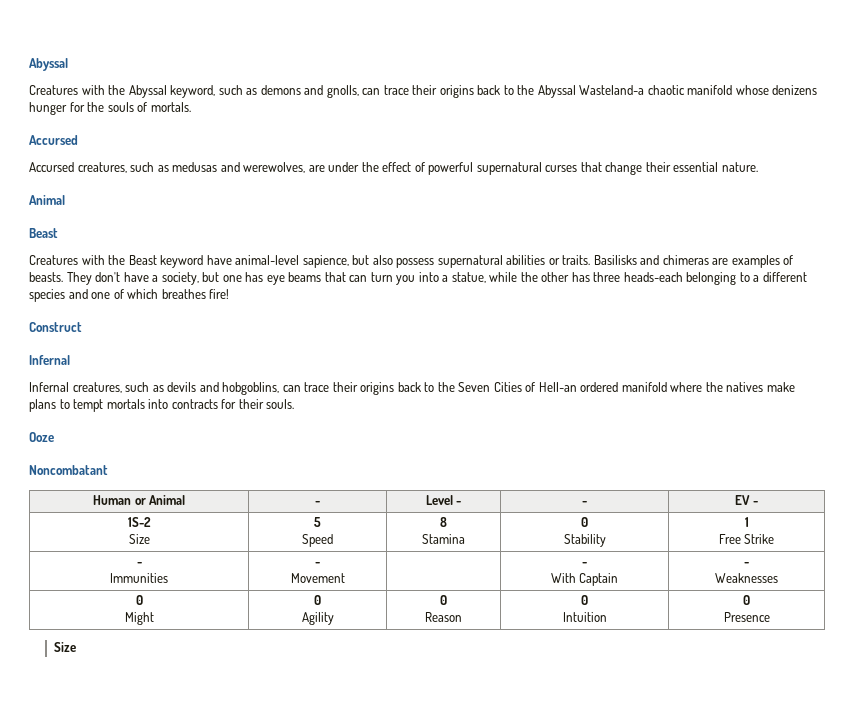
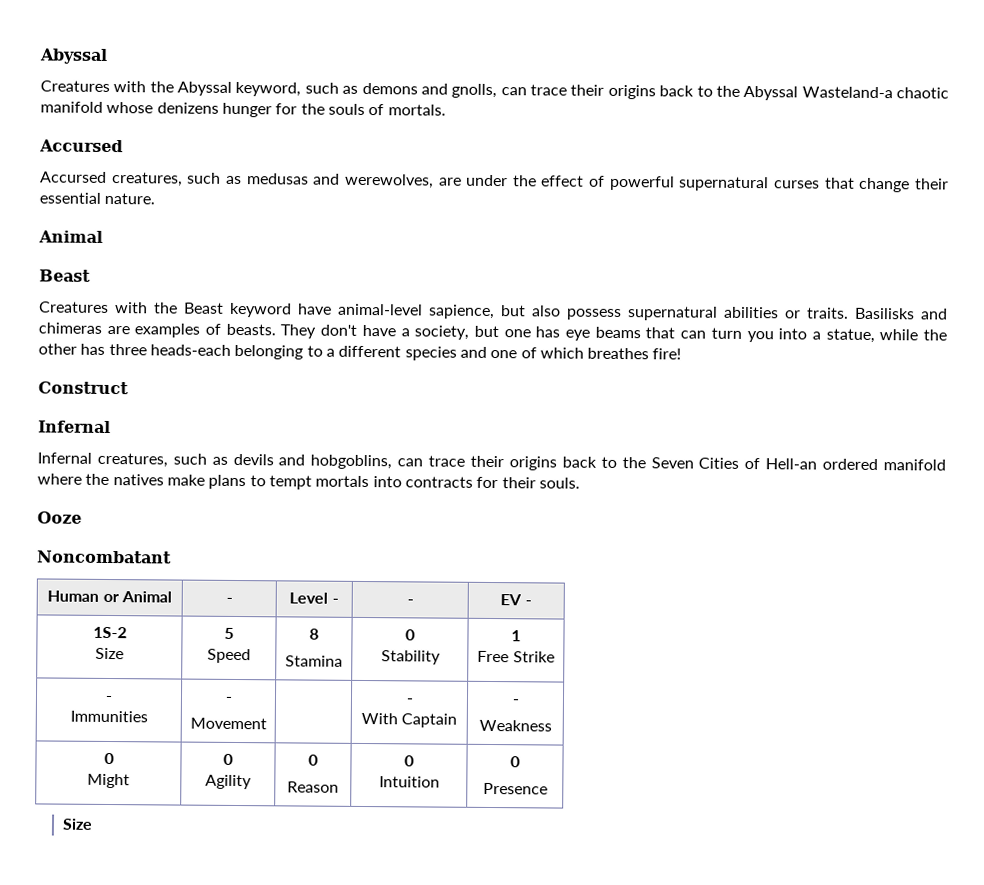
[715,573,778,583] Weaknesses -> [478,719,552,732] Weakness

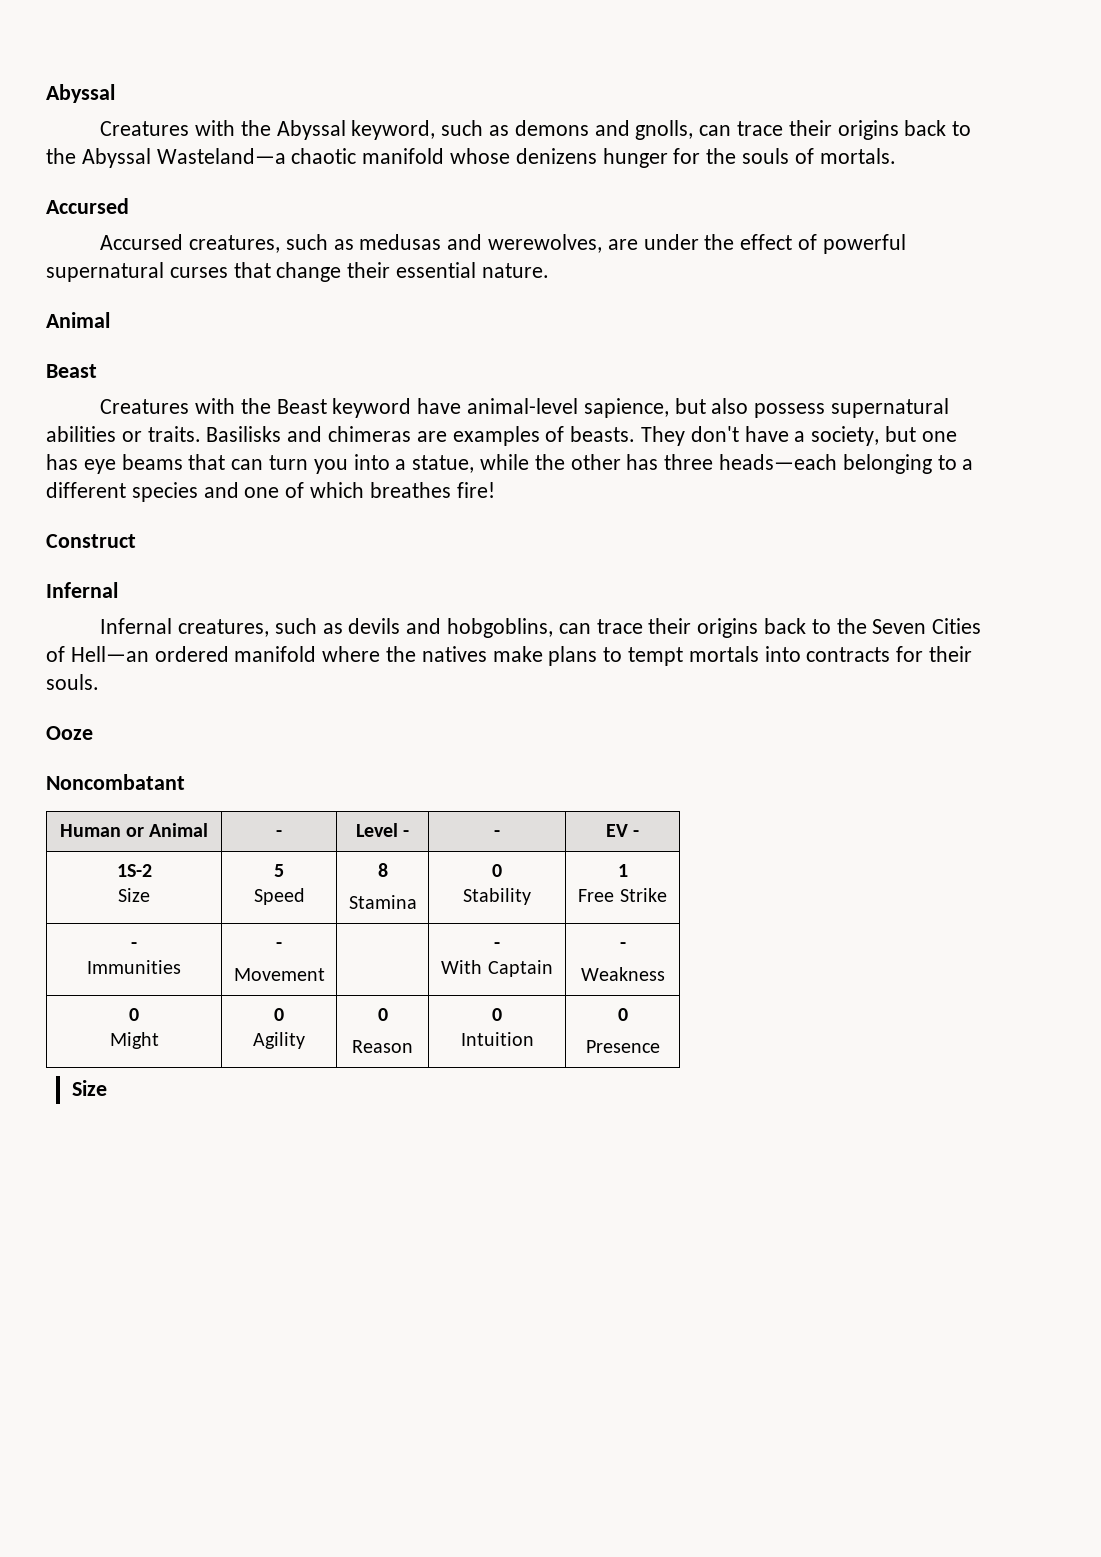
[801,86,893,99] Wasteland-a -> [156,148,286,164] Wasteland—a
[149,344,231,356] heads-each -> [719,454,838,470] heads—each
[765,458,818,470] Hell-an -> [70,646,149,662] Hell—an

